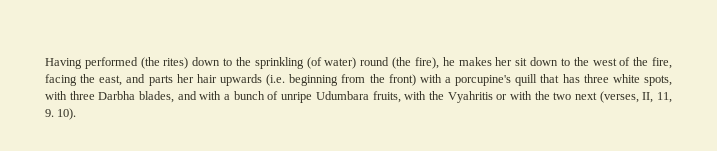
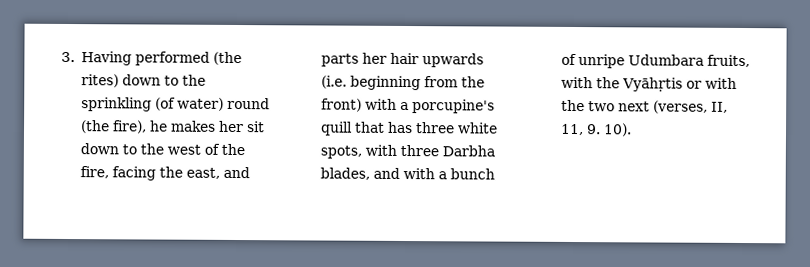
(45, 63) none -> [61,51,75,63] 3.
[447,91,493,103] Vyahritis -> [621,77,683,92] Vyāhṛtis

